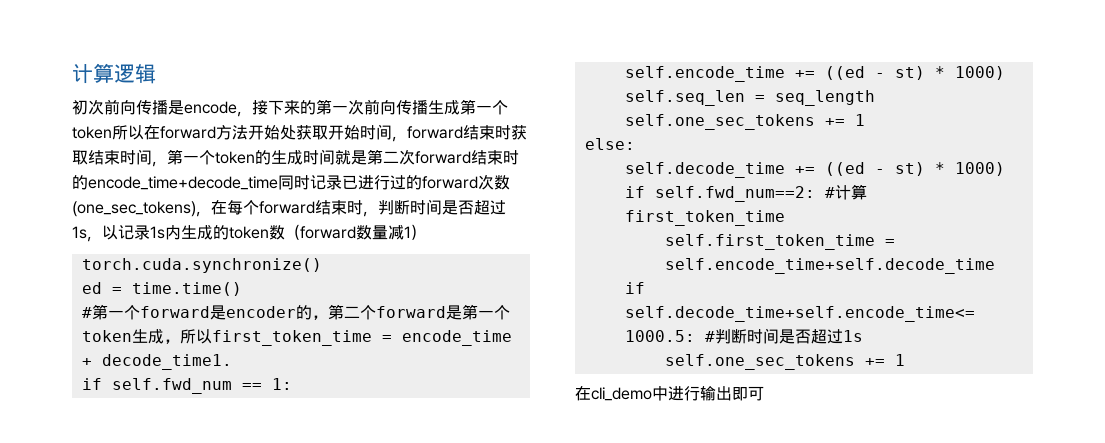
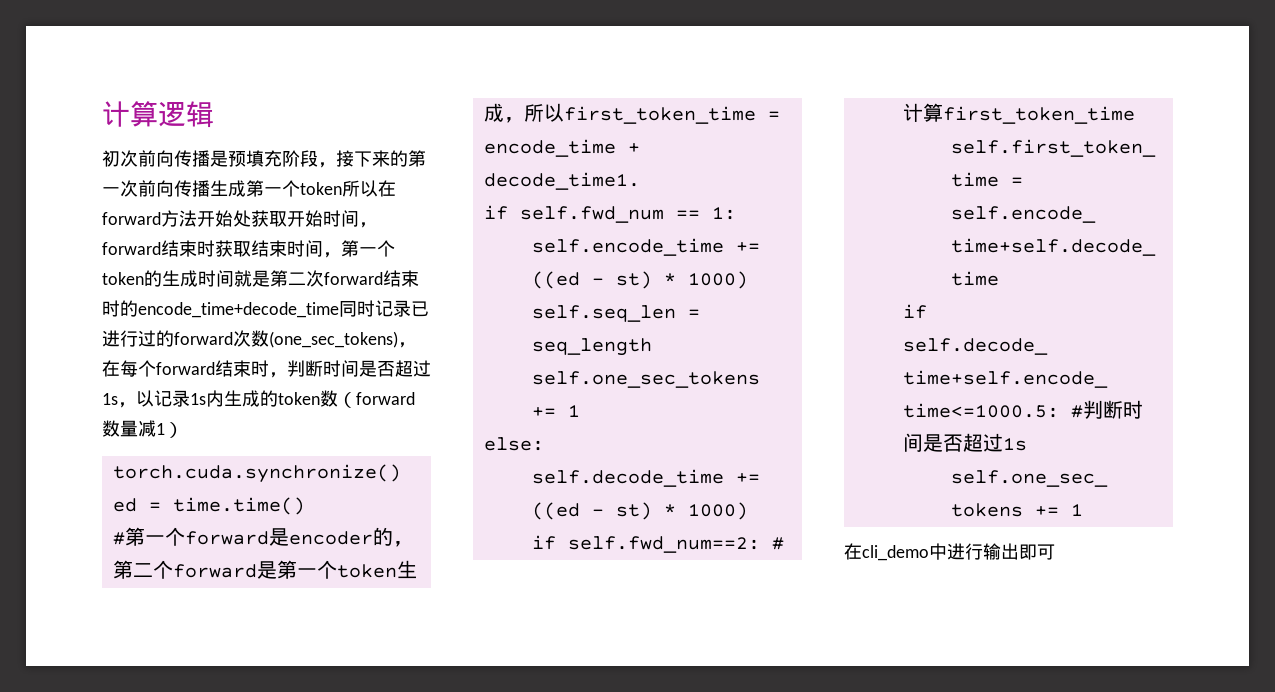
[184,101,237,114] encode -> [228,150,318,167] 预填充阶段

